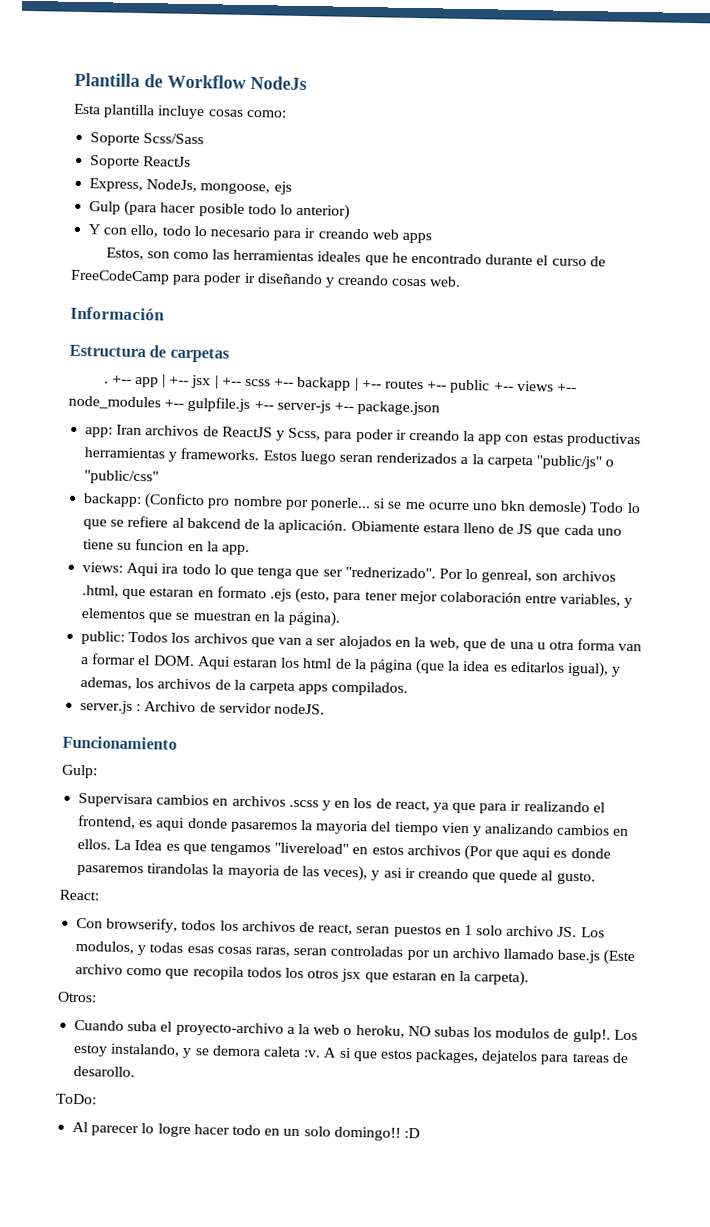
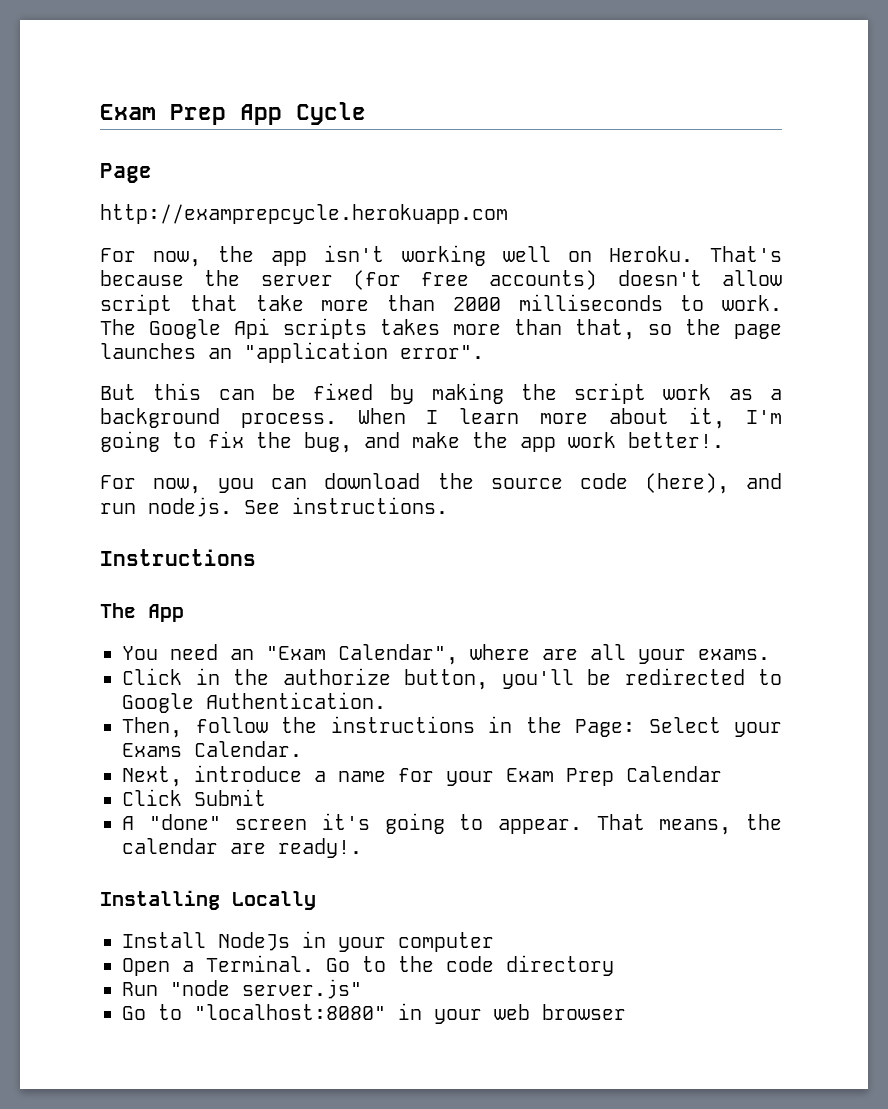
[74,72,307,91] [74,103,287,120] [90,132,205,147] [90,155,192,170] [89,178,292,195] [89,200,351,220] [88,224,432,244] [105,247,606,267] [70,269,462,288] [70,306,165,321] [69,344,230,363] [103,374,577,394] [68,395,441,416] [85,424,641,448] [84,447,615,470] [84,470,160,485] [83,493,641,517] [83,515,622,538] [83,539,250,556] [82,562,616,584] [82,585,634,609] [81,608,342,627] [81,631,643,652] [81,653,622,678] [80,677,409,696] [80,700,325,715] [62,735,177,750] [61,764,98,779] [78,793,605,814] [78,815,630,837] [77,839,611,861] [77,863,596,885] [59,889,99,901] [76,917,605,938] [75,940,636,966] [75,963,530,987] [57,991,97,1003] [74,1019,638,1043] [73,1043,629,1065] [73,1065,136,1078] [56,1093,97,1105] [72,1121,420,1141] Plantilla de Workflow NodeJs // Esta plantilla incluye cosas como: // Soporte Scss/Sass // Soporte ReactJs // Express, NodeJs, mongoose, ejs // Gulp (para hacer posible todo lo anterior) // Y con ello, todo lo necesario para ir creando web apps // Estos, son como las herramientas ideales que he encontrado durante el curso de FreeCodeCamp para poder ir diseñando y creando cosas web. // Información // Estructura de carpetas // . +-- app | +-- jsx | +-- scss +-- backapp | +-- routes +-- public +-- views +-- node_modules +-- gulpfile.js +-- server-js +-- package.json // app: Iran archivos de ReactJS y Scss, para poder ir creando la app con estas productivas herramientas y frameworks. Estos luego seran renderizados a la carpeta "public/js" o "public/css" // backapp: (Conficto pro nombre por ponerle... si se me ocurre uno bkn demosle) Todo lo que se refiere al bakcend de la aplicación. Obiamente estara lleno de JS que cada uno tiene su funcion en la app. // views: Aqui ira todo lo que tenga que ser "rednerizado". Por lo genreal, son archivos .html, que estaran en formato .ejs (esto, para tener mejor colaboración entre variables, y elementos que se muestran en la página). // public: Todos los archivos que van a ser alojados en la web, que de una u otra forma van a formar el DOM. Aqui estaran los html de la página (que la idea es editarlos igual), y ademas, los archivos de la carpeta apps compilados. // server.js : Archivo de servidor nodeJS. // Funcionamiento // Gulp: // Supervisara cambios en archivos .scss y en los de react, ya que para ir realizando el frontend, es aqui donde pasaremos la mayoria del tiempo vien y analizando cambios en ellos. La Idea es que tengamos "livereload" en estos archivos (Por que aqui es donde pasaremos tirandolas la mayoria de las veces), y asi ir creando que quede al gusto. // React: // Con browserify, todos los archivos de react, seran puestos en 1 solo archivo JS. Los modulos, y todas esas cosas raras, seran controladas por un archivo llamado base.js (Este archivo como que recopila todos los otros jsx que estaran en la carpeta). // Otros: // Cuando suba el proyecto-archivo a la web o heroku, NO subas los modulos de gulp!. Los estoy instalando, y se demora caleta :v. A si que estos packages, dejatelos para tareas de desarollo. // ToDo: // Al parecer lo logre hacer todo en un solo domingo!! :D -> [100,102,366,125] [100,163,152,183] [100,204,508,224] [100,245,782,267] [100,270,782,290] [100,294,782,315] [100,318,782,340] [100,342,484,363] [100,383,782,404] [100,407,782,429] [100,431,724,453] [100,473,782,494] [100,497,448,517] [100,549,256,566] [100,603,184,622] [122,644,770,665] [122,668,782,690] [122,692,386,713] [122,716,782,738] [122,741,302,757] [122,765,722,787] [122,789,266,806] [122,813,782,835] [122,838,362,858] [100,890,316,910] [122,931,494,952] [122,955,614,976] [122,979,362,999] [122,1003,626,1024] Exam Prep App Cycle // Page // http://examprepcycle.herokuapp.com // For now, the app isn't working well on Heroku. That's because the server (for free accounts) doesn't allow script that take more than 2000 milliseconds to work. The Google Api scripts takes more than that, so the page launches an "application error". // But this can be fixed by making the script work as a background process. When I learn more about it, I'm going to fix the bug, and make the app work better!. // For now, you can download the source code (here), and run nodejs. See instructions. // Instructions // The App // You need an "Exam Calendar", where are all your exams. // Click in the authorize button, you'll be redirected to Google Authentication. // Then, follow the instructions in the Page: Select your Exams Calendar. // Next, introduce a name for your Exam Prep Calendar // Click Submit // A "done" screen it's going to appear. That means, the calendar are ready!. // Installing Locally // Install NodeJs in your computer // Open a Terminal. Go to the code directory // Run "node server.js" // Go to "localhost:8080" in your web browser

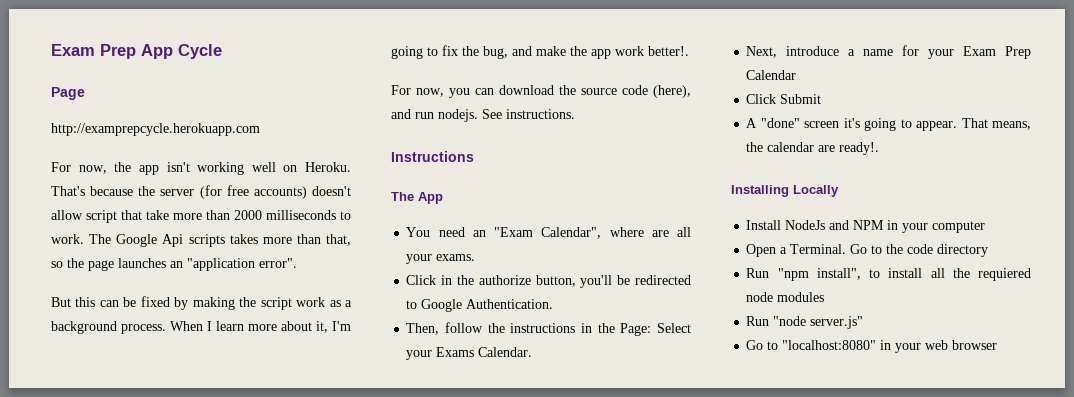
(290, 941) none -> [829,220,885,230] and NPM
(614, 965) none -> [746,268,1031,281] [746,292,825,302] // Run "npm install", to install all the requiered node modules

